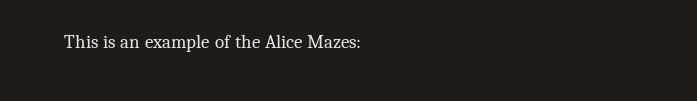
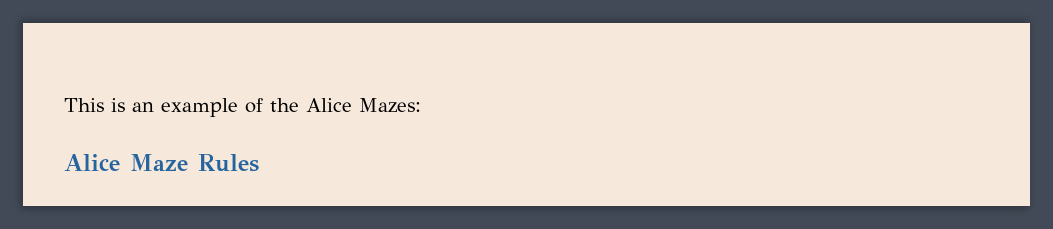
(361, 42) none -> [64,154,259,172] // Alice Maze Rules

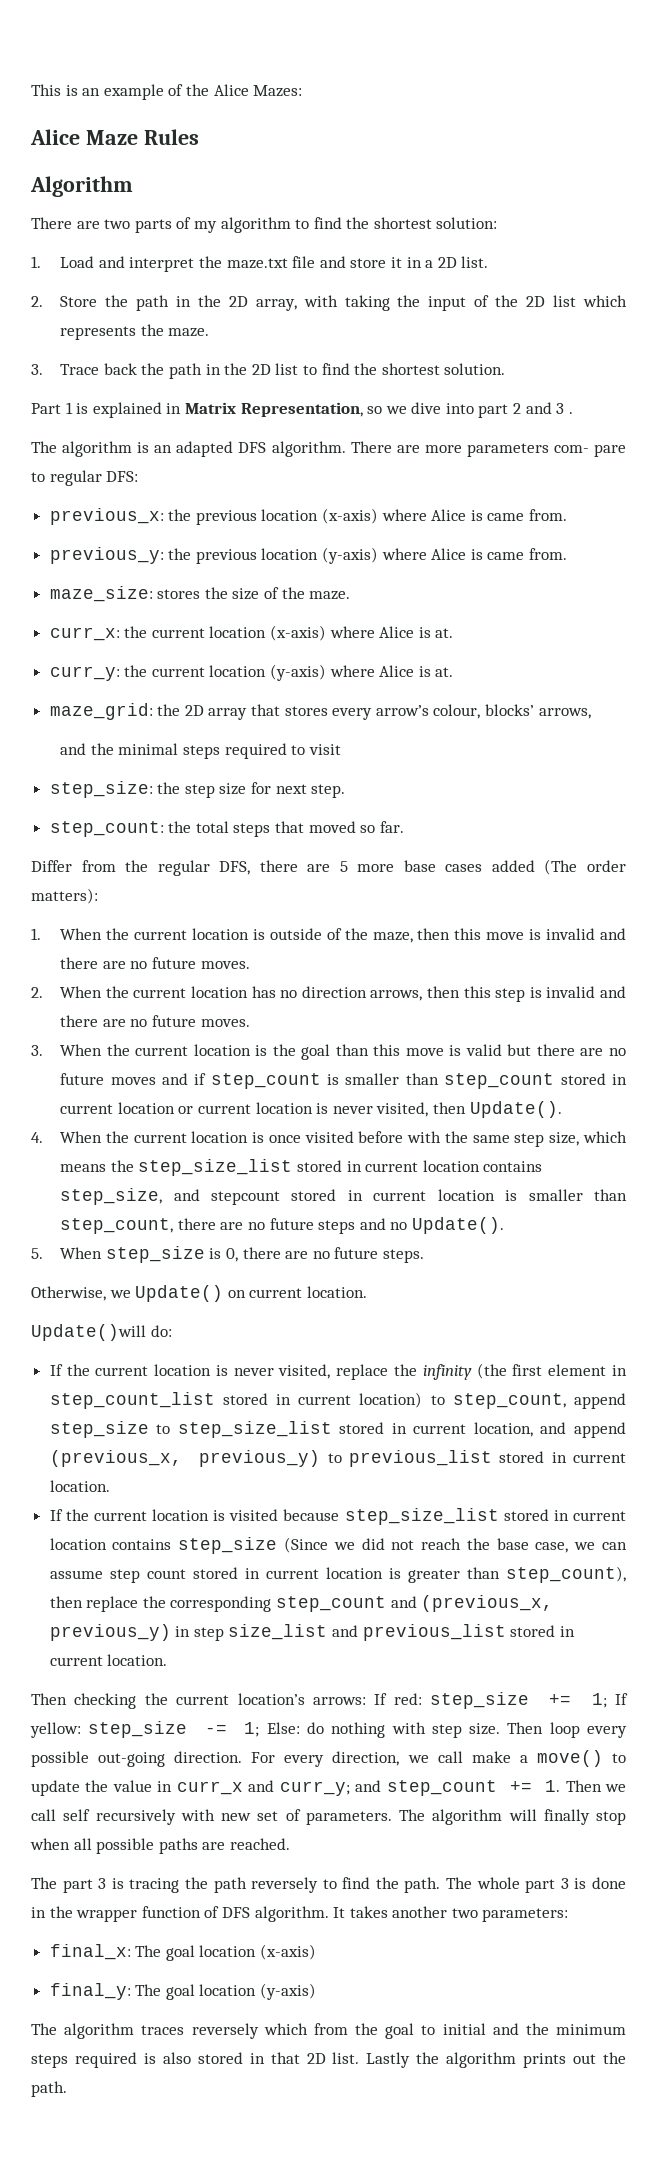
(259, 163) none -> [30,176,133,197] [31,217,498,233] [31,256,489,272] [31,295,627,311] [60,324,210,340] [31,363,506,379] [31,402,573,418] [31,441,626,457] [31,470,139,486] [49,508,568,525] [49,547,568,564] [49,586,351,602] [49,625,454,641] [49,664,454,681] [49,703,591,720] [60,743,341,759] [49,781,346,798] [49,821,404,837] [31,859,626,876] [31,888,98,904] [31,928,627,943] [60,957,250,969] [31,986,626,1002] [60,1015,250,1027] [31,1044,626,1060] [60,1073,627,1089] [60,1101,562,1118] [31,1131,627,1147] [60,1159,543,1176] [60,1188,628,1205] [60,1217,504,1234] [31,1246,424,1263] [31,1285,367,1302] [31,1324,172,1341] [49,1363,627,1380] [49,1392,626,1409] [49,1421,626,1438] [49,1450,626,1467] [49,1480,110,1492] [49,1508,626,1525] [49,1537,627,1554] [49,1566,626,1583] [49,1595,554,1612] [49,1624,575,1641] [49,1654,168,1666] [31,1692,628,1709] [30,1721,627,1738] [31,1750,626,1767] [31,1780,627,1796] [31,1809,626,1825] [30,1838,290,1854] [31,1877,626,1893] [31,1906,569,1922] [49,1944,317,1961] [49,1983,317,2000] [31,2023,627,2039] [31,2052,627,2068] [31,2081,67,2097] // Algorithm // There are two parts of my algorithm to find the shortest solution: // 1. Load and interpret the maze.txt file and store it in a 2D list. // 2. Store the path in the 2D array, with taking the input of the 2D list which represents the maze. // 3. Trace back the path in the 2D list to find the shortest solution. // Part 1 is explained in Matrix Representation, so we dive into part 2 and 3 . // The algorithm is an adapted DFS algorithm. There are more parameters com- pare to regular DFS: // previous_x: the previous location (x-axis) where Alice is came from. // previous_y: the previous location (y-axis) where Alice is came from. // maze_size: stores the size of the maze. // curr_x: the current location (x-axis) where Alice is at. // curr_y: the current location (y-axis) where Alice is at. // maze_grid: the 2D array that stores every arrow’s colour, blocks’ arrows, // and the minimal steps required to visit // step_size: the step size for next step. // step_count: the total steps that moved so far. // Differ from the regular DFS, there are 5 more base cases added (The order matters): // 1. When the current location is outside of the maze, then this move is invalid and there are no future moves. // 2. When the current location has no direction arrows, then this step is invalid and there are no future moves. // 3. When the current location is the goal than this move is valid but there are no future moves and if step_count is smaller than step_count stored in current location or current location is never visited, then Update(). // 4. When the current location is once visited before with the same step size, which means the step_size_list stored in current location contains step_size, and stepcount stored in current location is smaller than step_count, there are no future steps and no Update(). // 5. When step_size is 0, there are no future steps. // Otherwise, we Update() on current location. // Update()will do: // If the current location is never visited, replace the infinity (the first element in step_count_list stored in current location) to step_count, append step_size to step_size_list stored in current location, and append (previous_x, previous_y) to previous_list stored in current location. // If the current location is visited because step_size_list stored in current location contains step_size (Since we did not reach the base case, we can assume step count stored in current location is greater than step_count), then replace the corresponding step_count and (previous_x, previous_y) in step size_list and previous_list stored in current location. // Then checking the current location’s arrows: If red: step_size += 1; If yellow: step_size -= 1; Else: do nothing with step size. Then loop every possible out-going direction. For every direction, we call make a move() to update the value in curr_x and curr_y; and step_count += 1. Then we call self recursively with new set of parameters. The algorithm will finally stop when all possible paths are reached. // The part 3 is tracing the path reversely to find the path. The whole part 3 is done in the wrapper function of DFS algorithm. It takes another two parameters: // final_x: The goal location (x-axis) // final_y: The goal location (y-axis) // The algorithm traces reversely which from the goal to initial and the minimum steps required is also stored in that 2D list. Lastly the algorithm prints out the path.

